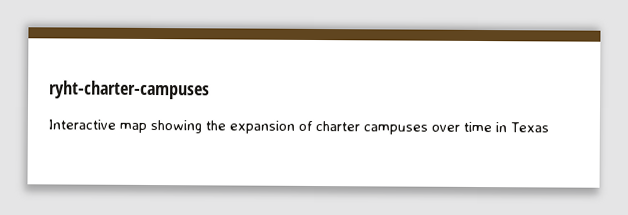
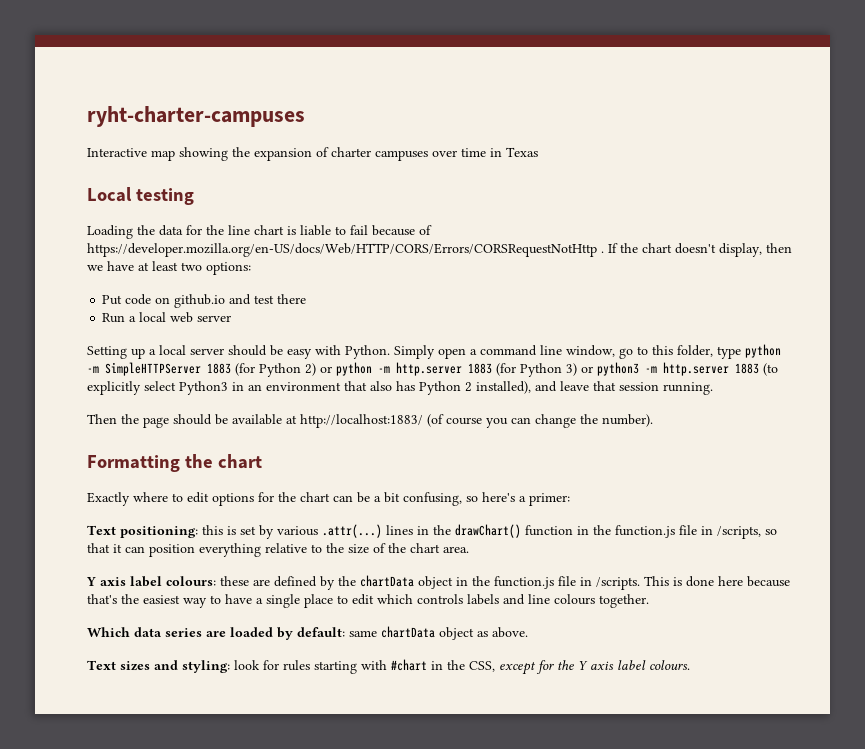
(549, 127) none -> [87,187,194,205] [87,225,432,239] [87,243,792,257] [87,261,251,275] [102,294,307,308] [102,312,232,323] [87,344,781,359] [87,362,778,377] [87,381,713,395] [87,414,653,428] [87,454,262,472] [87,492,570,506] [87,524,777,539] [87,543,469,557] [86,575,790,590] [87,594,649,608] [87,626,528,640] [87,659,690,675] // Local testing // Loading the data for the line chart is liable to fail because of https://developer.mozilla.org/en-US/docs/Web/HTTP/CORS/Errors/CORSRequestNotHttp . If the chart doesn't display, then we have at least two options: // Put code on github.io and test there // Run a local web server // Setting up a local server should be easy with Python. Simply open a command line window, go to this folder, type python -m SimpleHTTPServer 1883 (for Python 2) or python -m http.server 1883 (for Python 3) or python3 -m http.server 1883 (to explicitly select Python3 in an environment that also has Python 2 installed), and leave that session running. // Then the page should be available at http://localhost:1883/ (of course you can change the number). // Formatting the chart // Exactly where to edit options for the chart can be a bit confusing, so here's a primer: // Text positioning: this is set by various .attr(...) lines in the drawChart() function in the function.js file in /scripts, so that it can position everything relative to the size of the chart area. // Y axis label colours: these are defined by the chartData object in the function.js file in /scripts. This is done here because that's the easiest way to have a single place to edit which controls labels and line colours together. // Which data series are loaded by default: same chartData object as above. // Text sizes and styling: look for rules starting with #chart in the CSS, except for the Y axis label colours.

